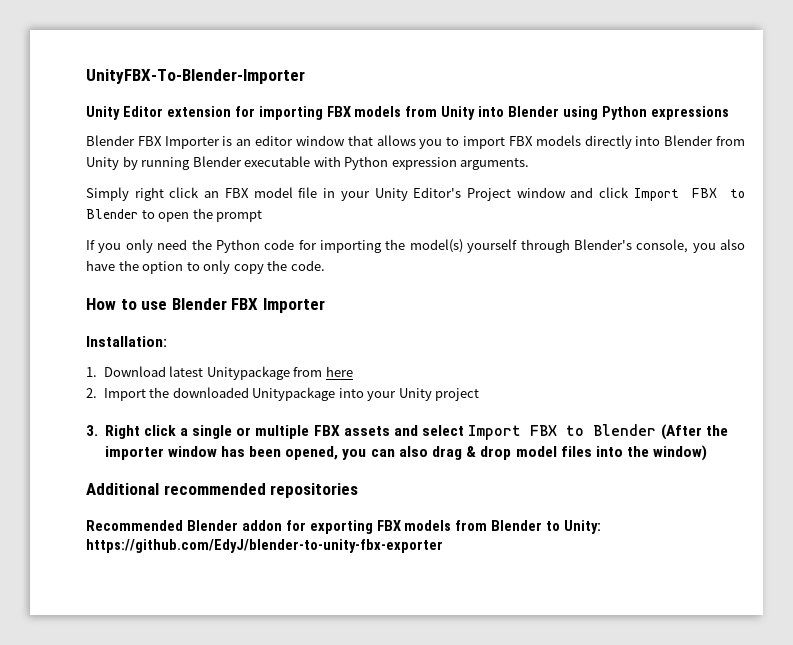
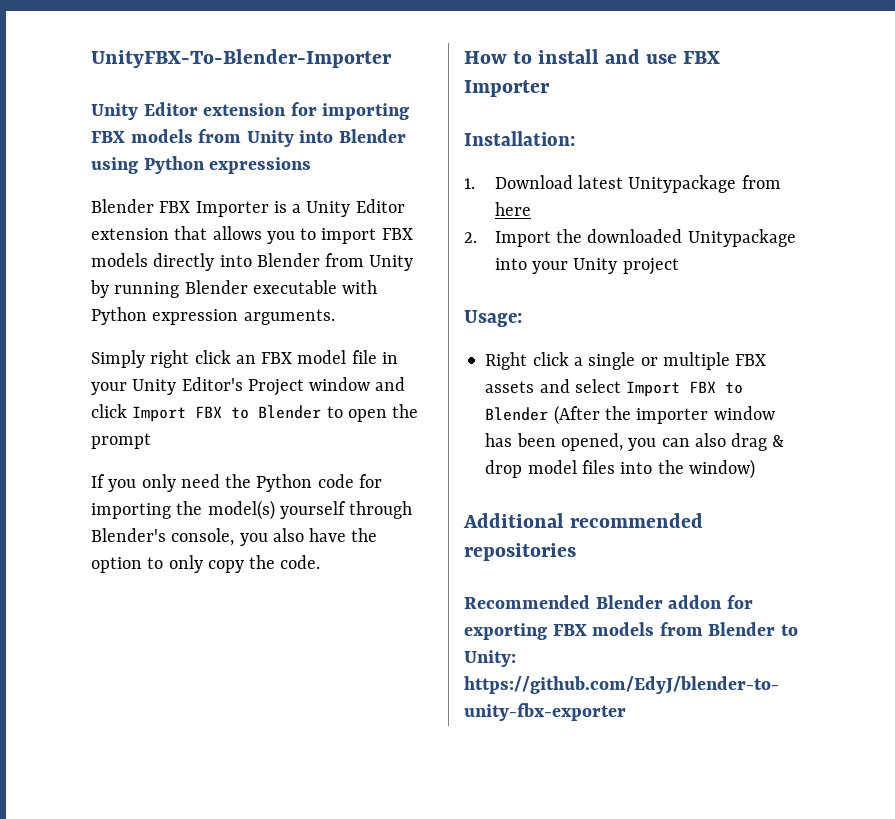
[236,135,345,146] an editor window -> [292,199,405,217] [91,228,169,240] a Unity Editor extension
[141,298,227,310] use Blender -> [538,49,678,64] install and use
[86,425,98,436] 3. -> [464,310,522,327] Usage: //

